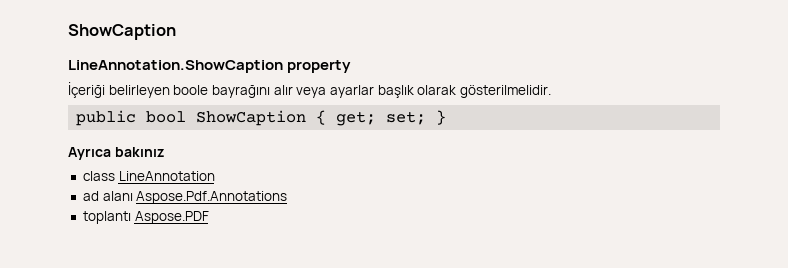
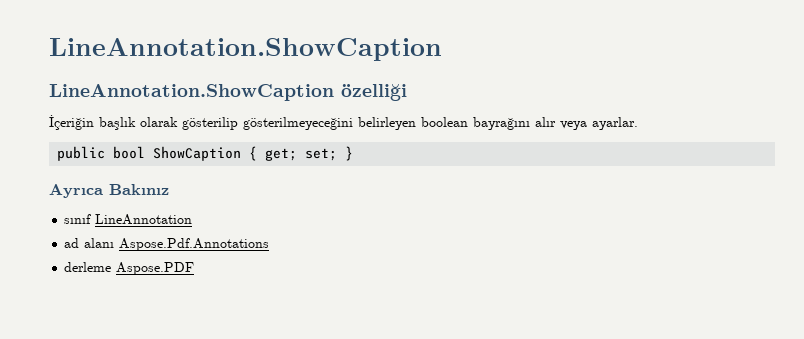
[68,24,176,40] [68,60,352,73] [68,82,551,98] ShowCaption // LineAnnotation.ShowCaption property // İçeriği belirleyen boole bayrağını alır veya ayarlar başlık olarak gösterilmelidir. -> [49,38,442,61] [49,84,407,101] [49,115,638,130] LineAnnotation.ShowCaption // LineAnnotation.ShowCaption özelliği // İçeriğin başlık olarak gösterilip gösterilmeyeceğini belirleyen boolean bayrağını alır veya ayarlar.
[114,147,164,157] [82,171,115,181] bakınız // class -> [109,184,169,195] [64,214,92,224] Bakınız // sınıf
[82,211,131,224] toplantı -> [64,262,112,272] derleme

